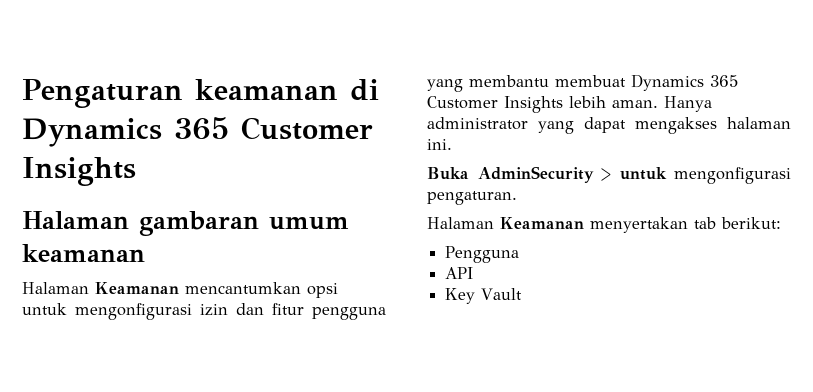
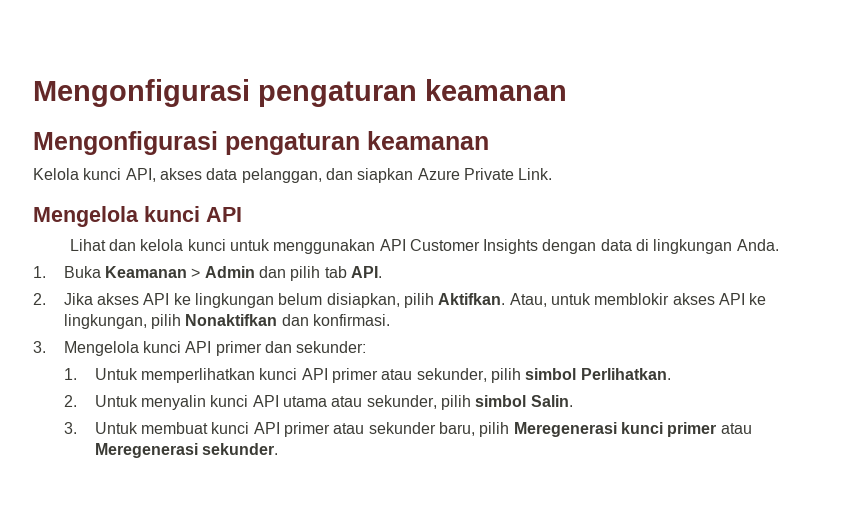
[22,79,379,108] [22,117,373,147] [22,157,136,186] [22,211,349,236] [22,244,145,262] [22,282,338,298] [22,303,386,320] [427,74,738,92] [427,96,712,113] [427,117,791,134] [427,139,452,150] [427,166,791,184] [427,191,517,205] [427,217,781,233] [445,246,520,263] [445,267,474,279] [445,288,523,304] Pengaturan keamanan di Dynamics 365 Customer Insights // Halaman gambaran umum keamanan // Halaman Keamanan mencantumkan opsi untuk mengonfigurasi izin dan fitur pengguna yang membantu membuat Dynamics 365 Customer Insights lebih aman. Hanya administrator yang dapat mengakses halaman ini. // Buka AdminSecurity > untuk mengonfigurasi pengaturan. // Halaman Keamanan menyertakan tab berikut: // Pengguna // API // Key Vault -> [33,79,567,107] [33,131,489,155] [33,168,553,183] [33,206,242,227] [69,239,779,254] [33,266,383,281] [33,293,767,308] [63,314,391,329] [33,341,367,356] [63,368,671,383] [63,395,573,410] [63,422,752,437] [94,443,278,458] Mengonfigurasi pengaturan keamanan // Mengonfigurasi pengaturan keamanan // Kelola kunci API, akses data pelanggan, dan siapkan Azure Private Link. // Mengelola kunci API // Lihat dan kelola kunci untuk menggunakan API Customer Insights dengan data di lingkungan Anda. // 1. Buka Keamanan > Admin dan pilih tab API. // 2. Jika akses API ke lingkungan belum disiapkan, pilih Aktifkan. Atau, untuk memblokir akses API ke lingkungan, pilih Nonaktifkan dan konfirmasi. // 3. Mengelola kunci API primer dan sekunder: // 1. Untuk memperlihatkan kunci API primer atau sekunder, pilih simbol Perlihatkan. // 2. Untuk menyalin kunci API utama atau sekunder, pilih simbol Salin. // 3. Untuk membuat kunci API primer atau sekunder baru, pilih Meregenerasi kunci primer atau Meregenerasi sekunder.

